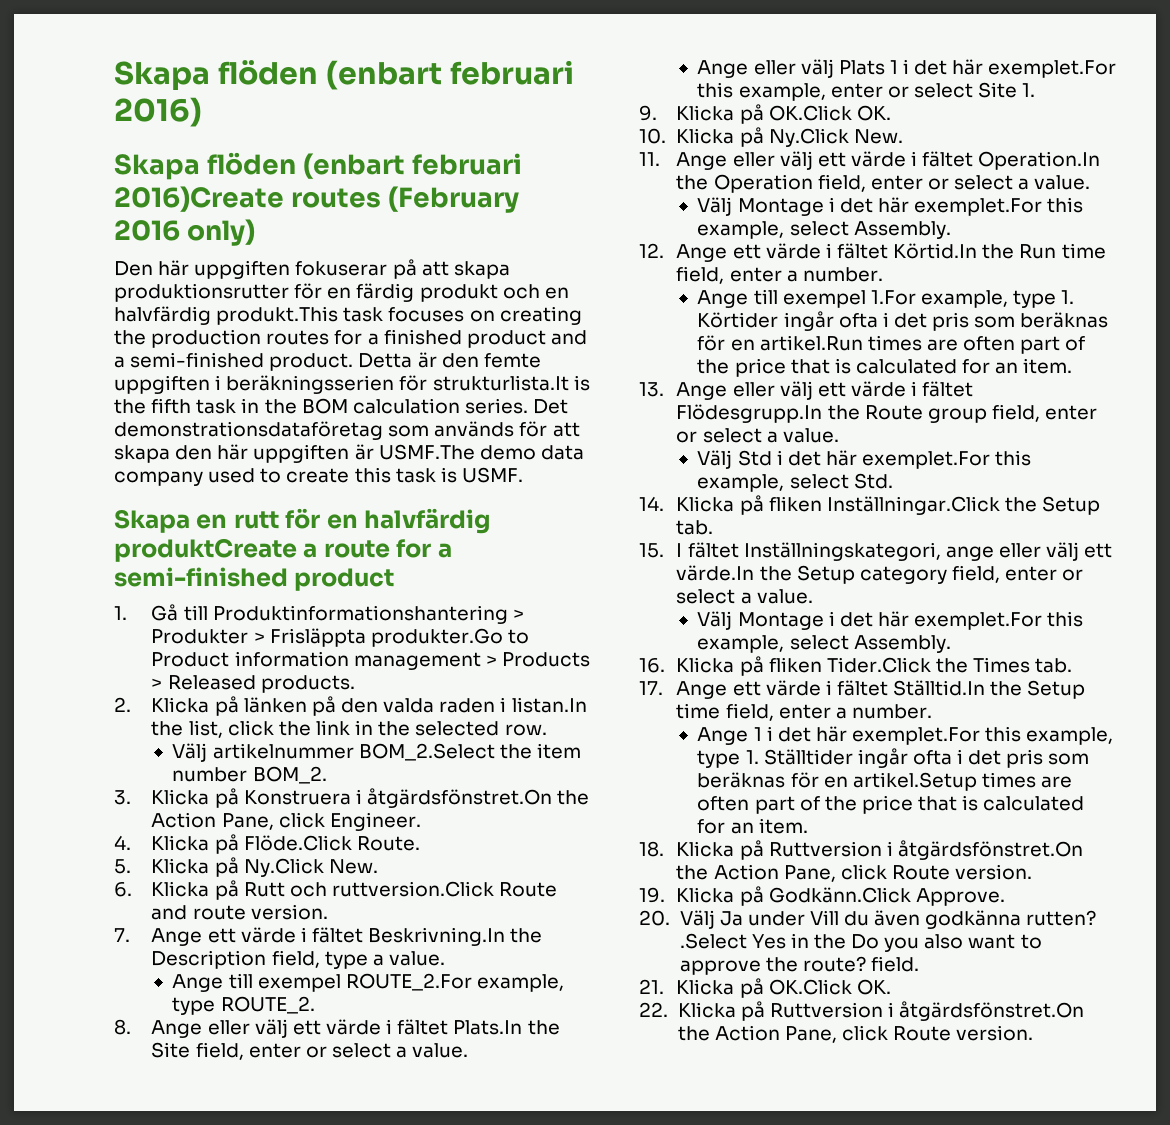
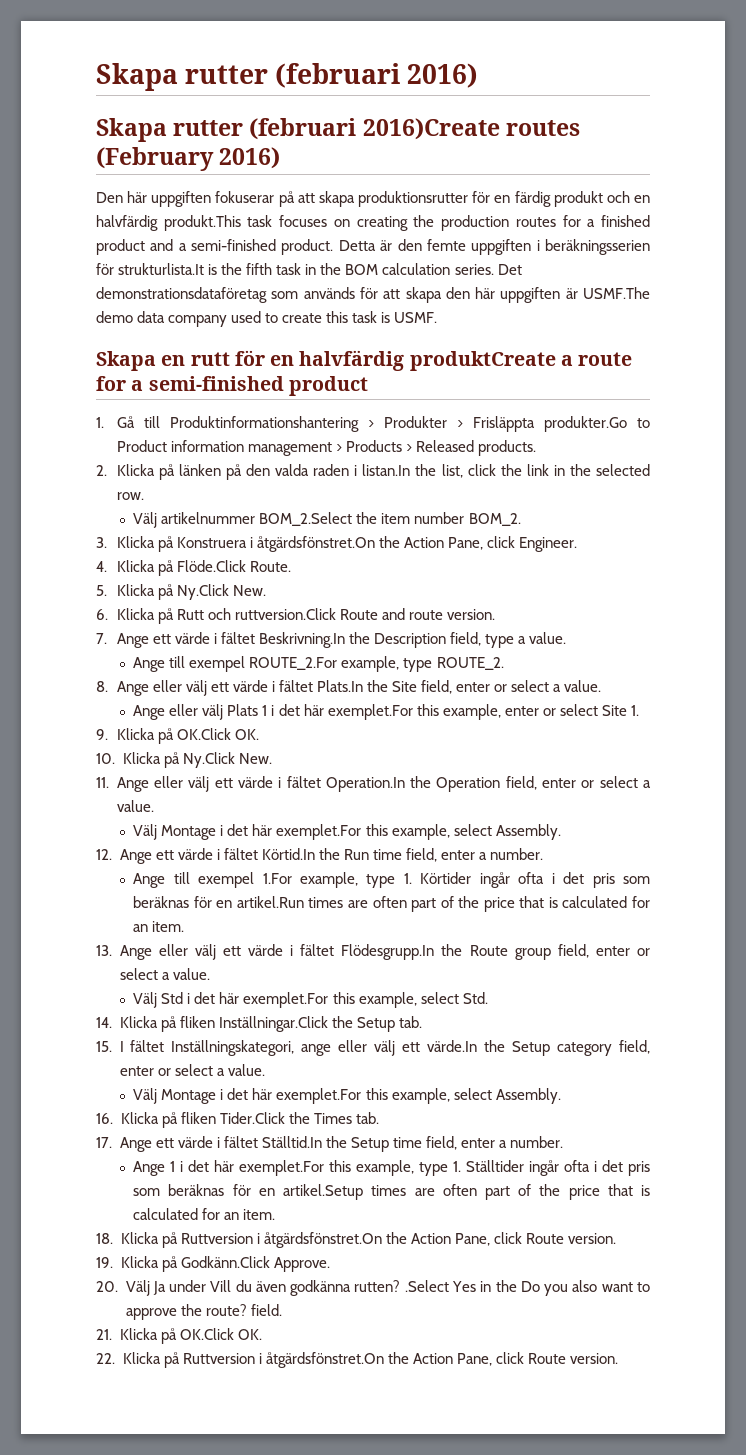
[114,60,575,90] Skapa flöden (enbart februari -> [96,63,401,91] Skapa rutter (februari
[207,152,523,179] flöden (enbart februari -> [173,118,357,140] rutter (februari
[114,219,256,246] 2016 only) -> [219,147,281,169] 2016)

